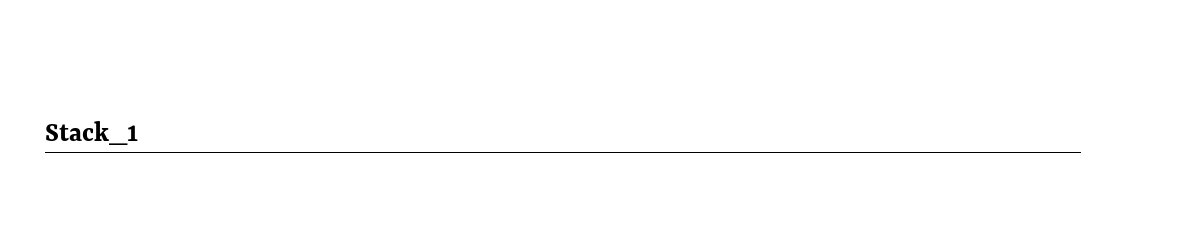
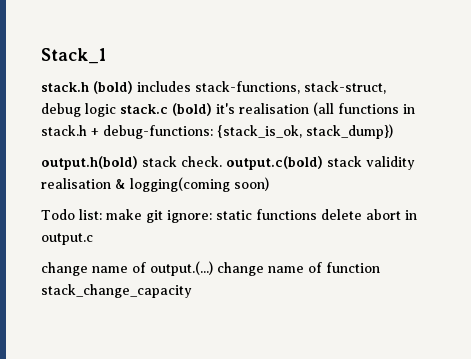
(138, 133) none -> [41,81,386,94] [41,102,415,117] [41,124,393,139] [41,156,415,170] [41,177,269,192] [41,209,417,223] [41,233,93,245] [41,261,380,276] [41,284,192,298] // stack.h (bold) includes stack-functions, stack-struct, debug logic stack.c (bold) it's realisation (all functions in stack.h + debug-functions: {stack_is_ok, stack_dump}) // output.h(bold) stack check. output.c(bold) stack validity realisation & logging(coming soon) // Todo list: make git ignore: static functions delete abort in output.c // change name of output.(...) change name of function stack_change_capacity

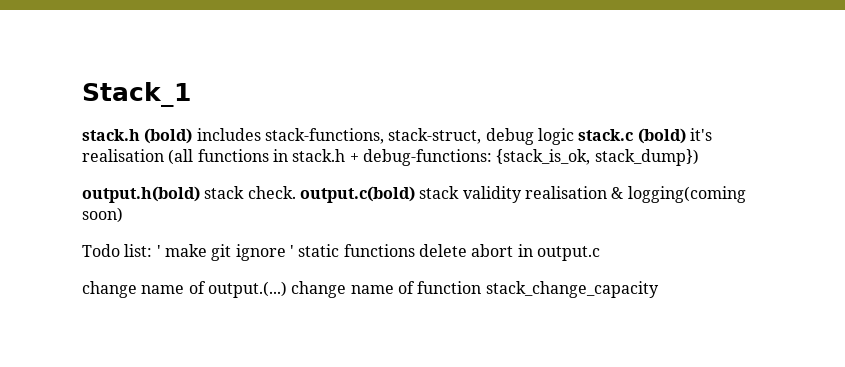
(102, 214) none -> [156,245,161,257] '
[166,210,212,223] ignore: -> [235,244,294,261] ignore '

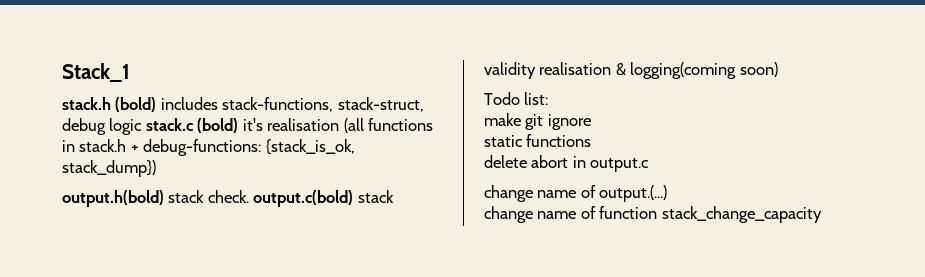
[156,245,161,257] ' -> (549, 98) //
[289,245,294,257] ' -> (591, 122) //
(415, 250) none -> (592, 140) //
(287, 289) none -> (668, 193) //

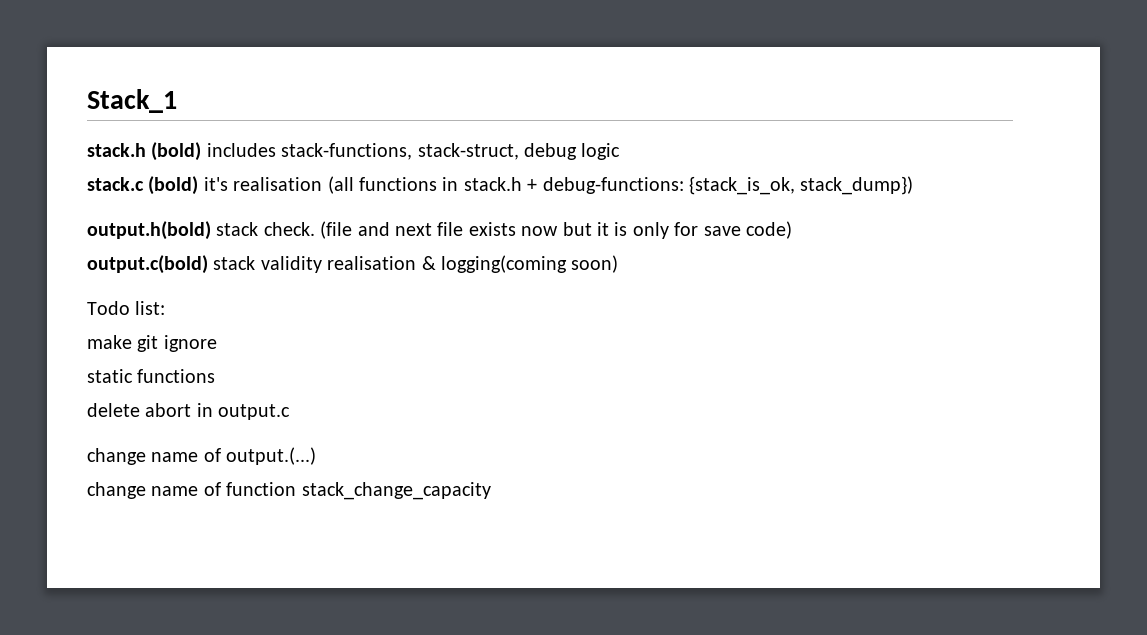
(143, 126) none -> (621, 151) //
(249, 196) none -> [320,221,792,239] (file and next file exists now but it is only for save code) //

